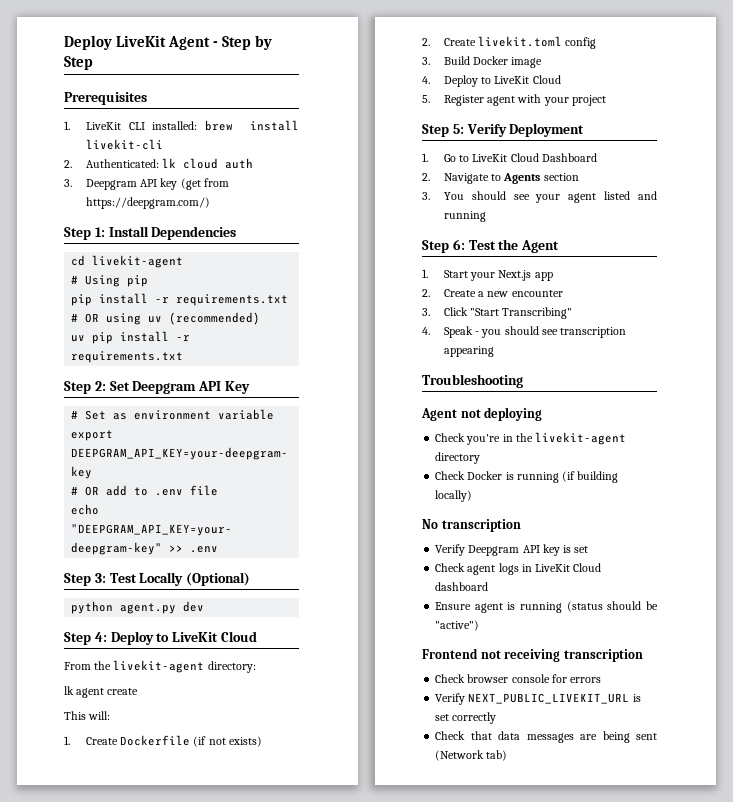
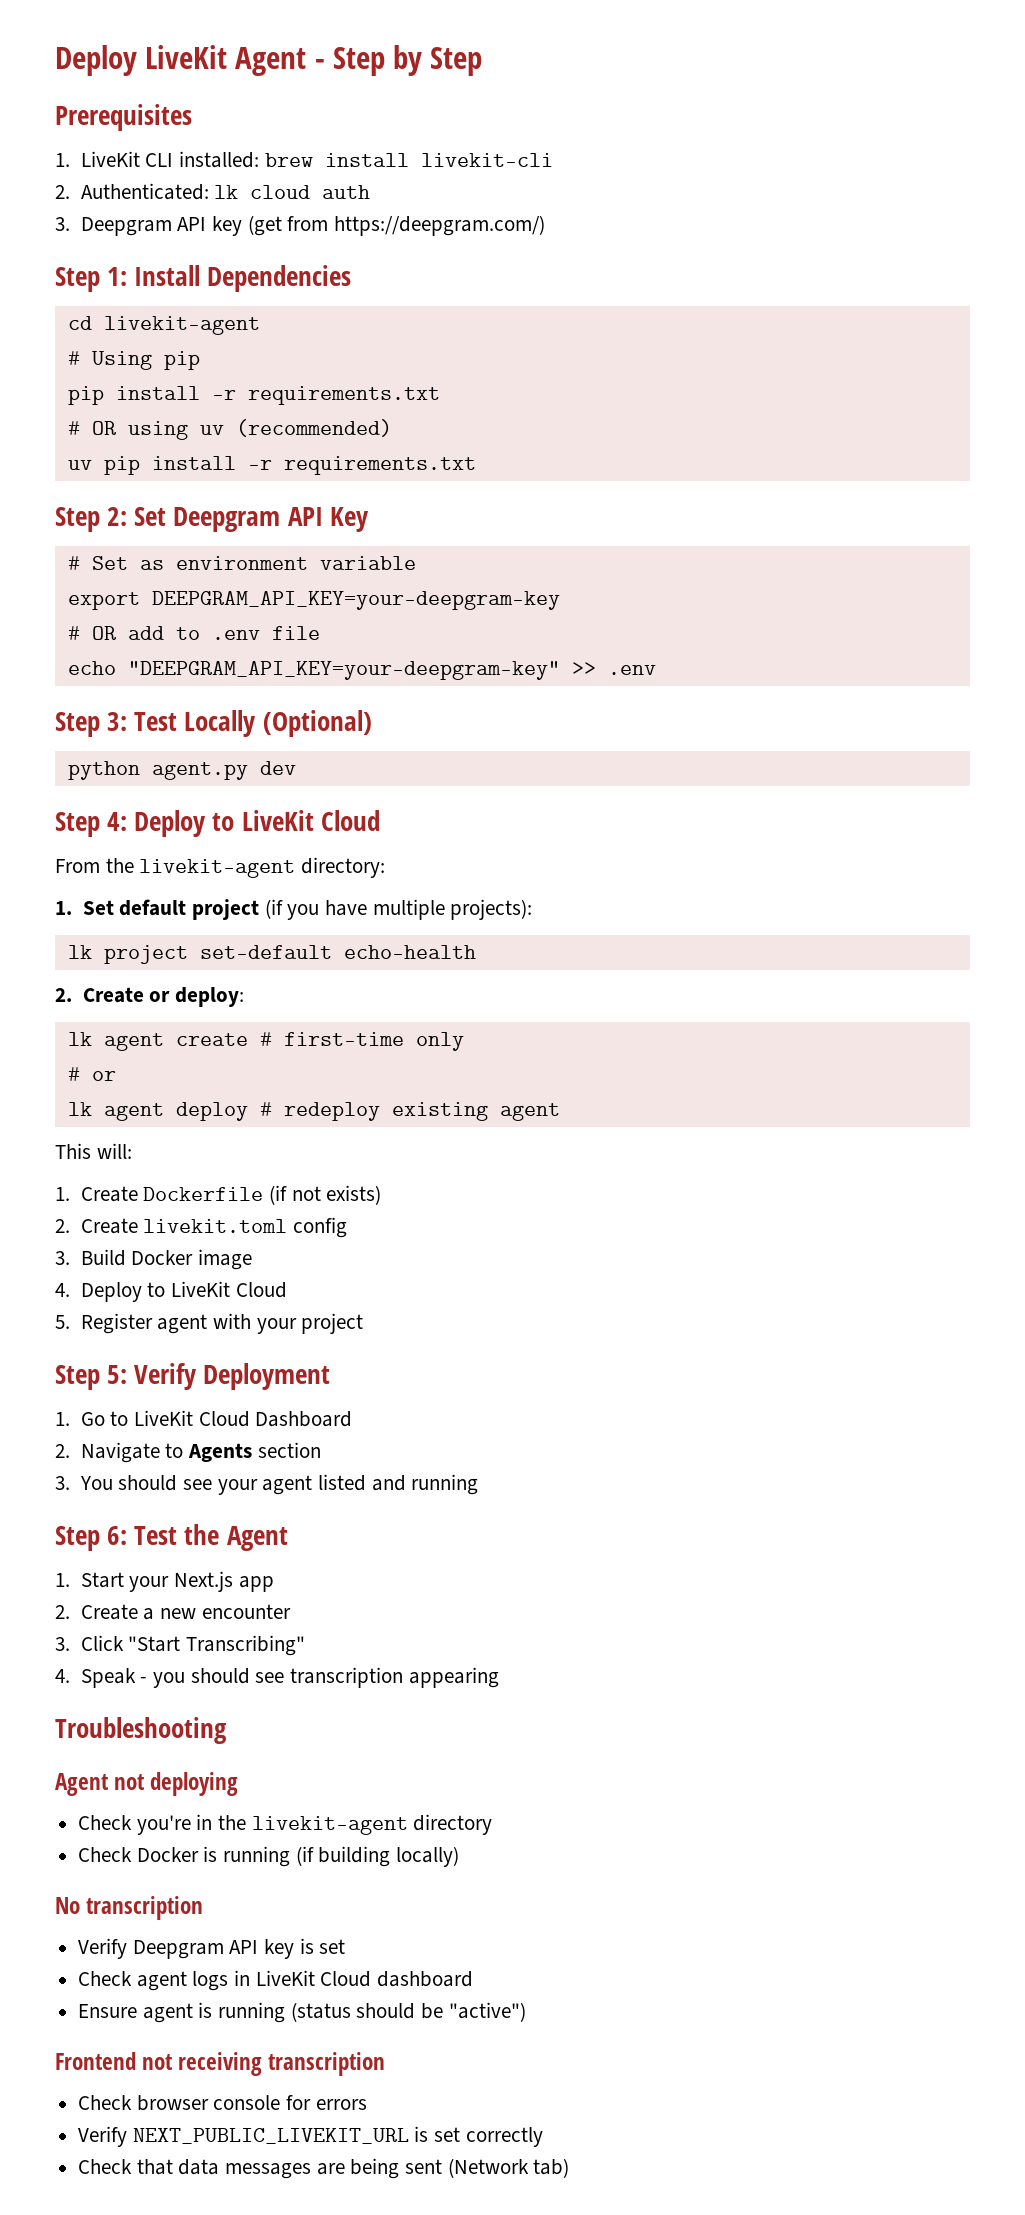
[64,686,139,698] lk agent create -> [55,899,533,920] [67,945,476,964] [55,987,244,1007] [67,1032,464,1051] [67,1067,116,1081] [67,1102,560,1121] 1. Set default project (if you have multiple projects): // lk project set-default echo-health // 2. Create or deploy: // lk agent create # first-time only // # or // lk agent deploy # redeploy existing agent

